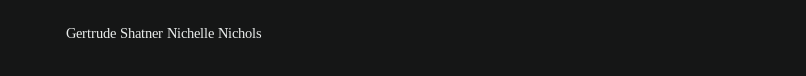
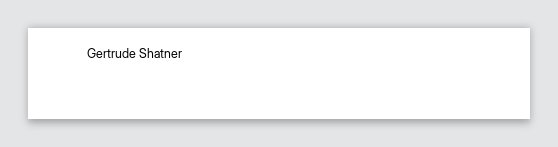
[167,28,262,38] Nichelle Nichols -> (183, 53) none

